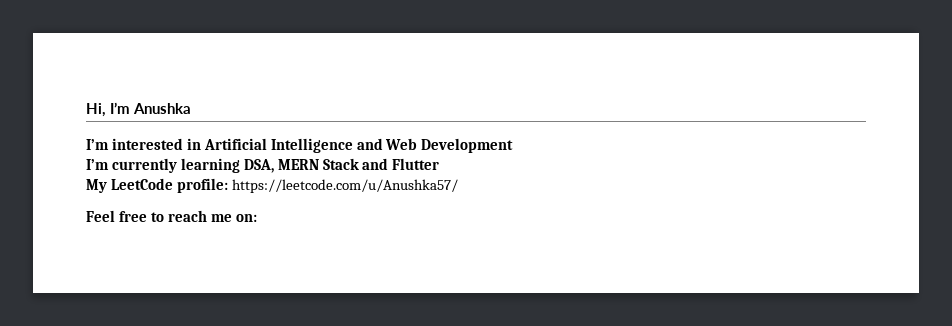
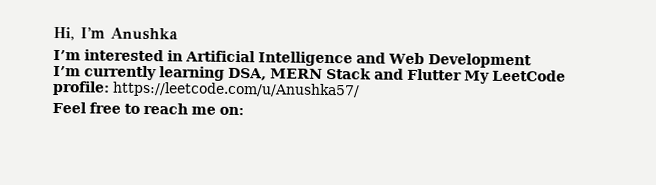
(440, 164) // -> (462, 74) none

